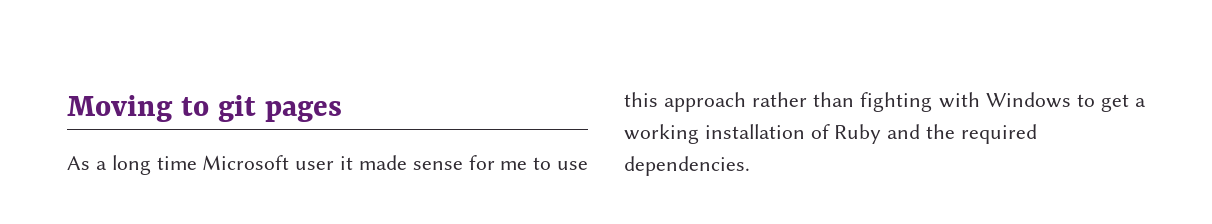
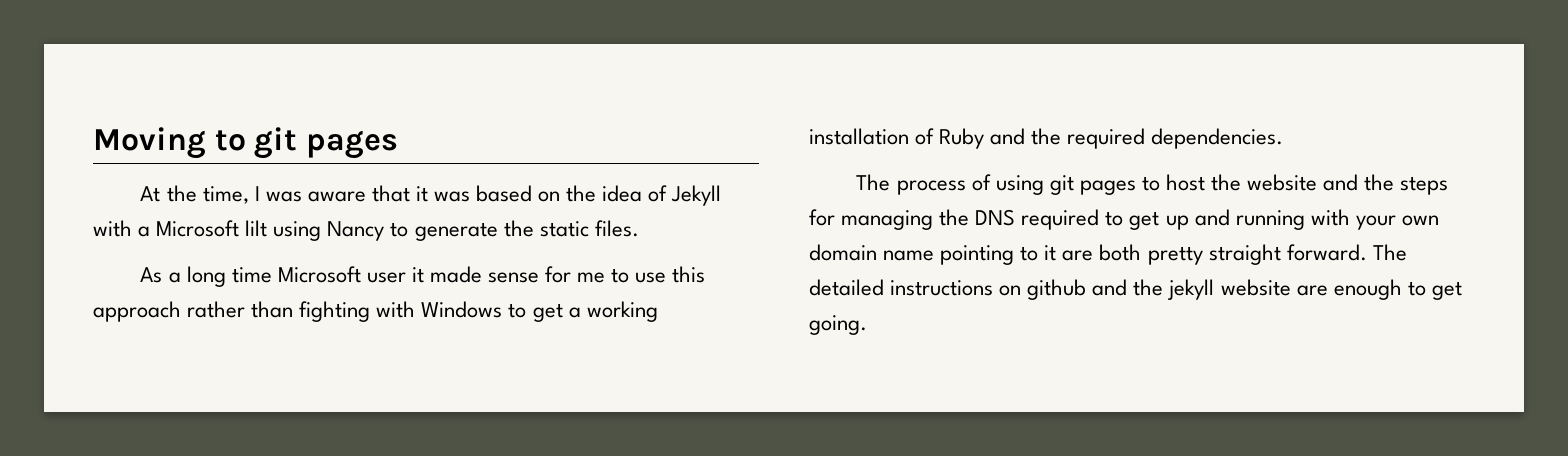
(343, 111) none -> [140,185,722,206] [93,220,639,241] // At the time, I was aware that it was based on the idea of Jekyll with a Microsoft lilt using Nancy to generate the static files.
(750, 166) none -> [856,174,1449,195] [809,209,1439,230] [809,244,1407,265] [809,279,1462,300] [809,315,867,335] // The process of using git pages to host the website and the steps for managing the DNS required to get up and running with your own domain name pointing to it are both pretty straight forward. The detailed instructions on github and the jekyll website are enough to get going.

